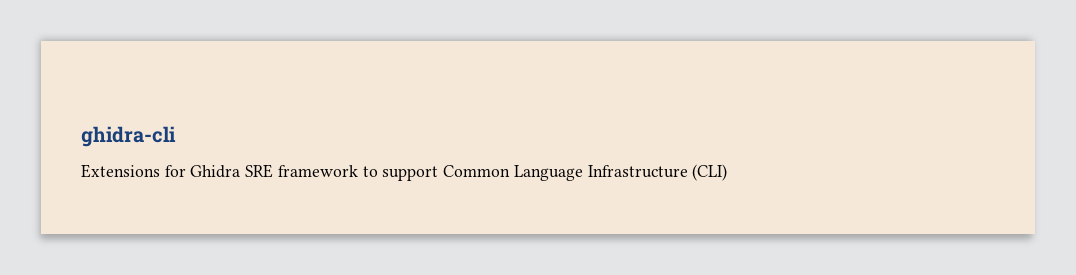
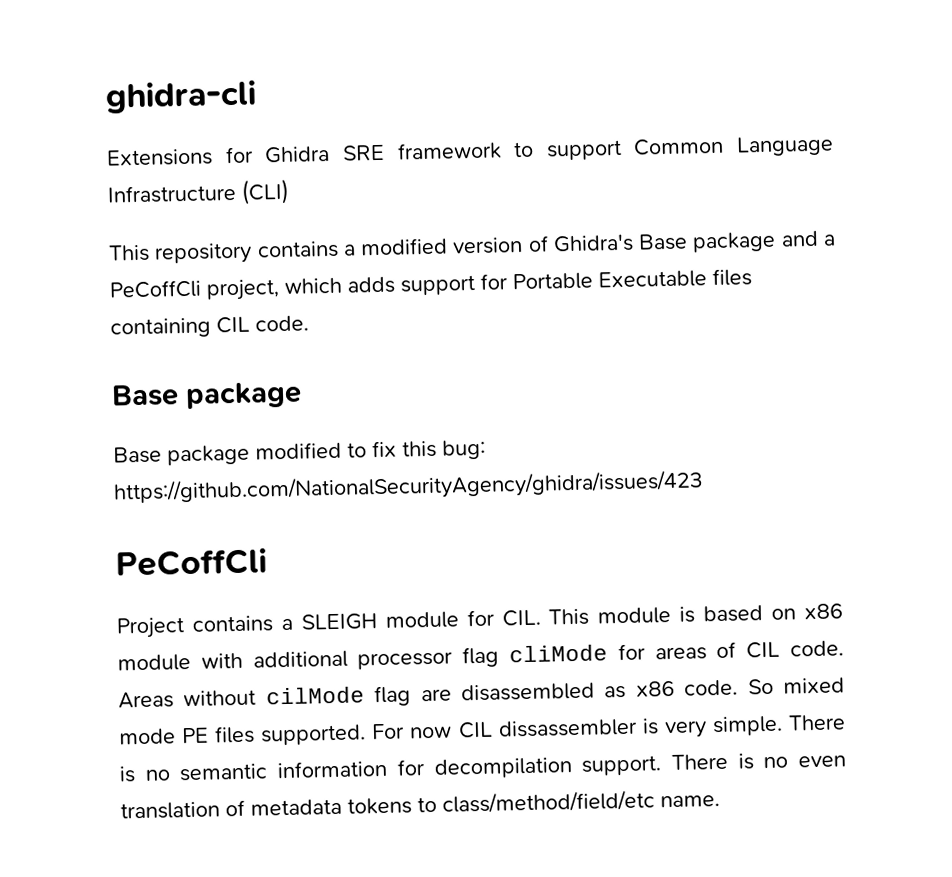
(728, 172) none -> [108,230,836,265] [109,268,752,301] [110,315,309,339] [111,381,302,410] [113,439,486,466] [113,469,704,505] [115,547,267,577] [116,603,843,639] [117,640,844,672] [118,677,845,709] [118,714,846,746] [119,753,847,783] [120,789,720,820] // This repository contains a modified version of Ghidra's Base package and a PeCoffCli project, which adds support for Portable Executable files containing CIL code. // Base package // Base package modified to fix this bug: https://github.com/NationalSecurityAgency/ghidra/issues/423 // PeCoffCli // Project contains a SLEIGH module for CIL. This module is based on x86 module with additional processor flag cliMode for areas of CIL code. Areas without cilMode flag are disassembled as x86 code. So mixed mode PE files supported. For now CIL dissassembler is very simple. There is no semantic information for decompilation support. There is no even translation of metadata tokens to class/method/field/etc name.

